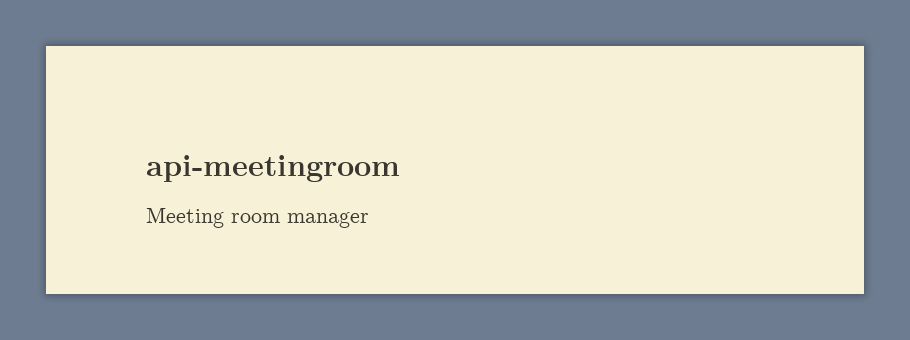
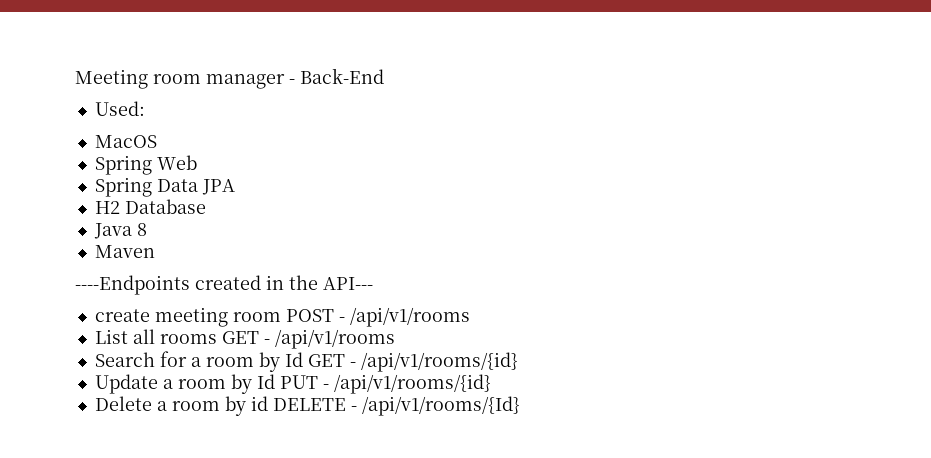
[146,155,400,182] api-meetingroom // -> (75, 79) none
(369, 220) none -> [289,68,384,84] [94,101,145,116] [94,135,157,148] [94,155,197,175] [94,177,235,197] [94,199,206,214] [93,223,147,239] [94,245,155,258] [75,275,373,295] [94,307,470,327] [94,329,395,349] [94,351,518,372] [94,374,491,394] [94,396,520,416] - Back-End // Used: // MacOS // Spring Web // Spring Data JPA // H2 Database // Java 8 // Maven // ----Endpoints created in the API--- // create meeting room POST - /api/v1/rooms // List all rooms GET - /api/v1/rooms // Search for a room by Id GET - /api/v1/rooms/{id} // Update a room by Id PUT - /api/v1/rooms/{id} // Delete a room by id DELETE - /api/v1/rooms/{Id}

